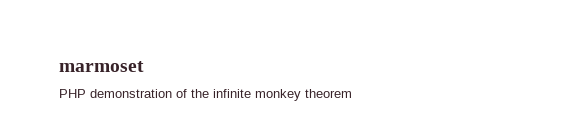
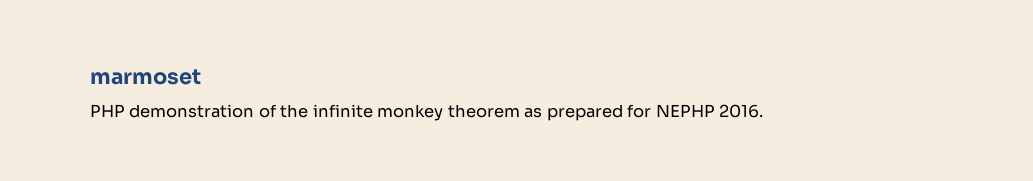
(352, 93) none -> [524,104,764,121] as prepared for NEPHP 2016.

